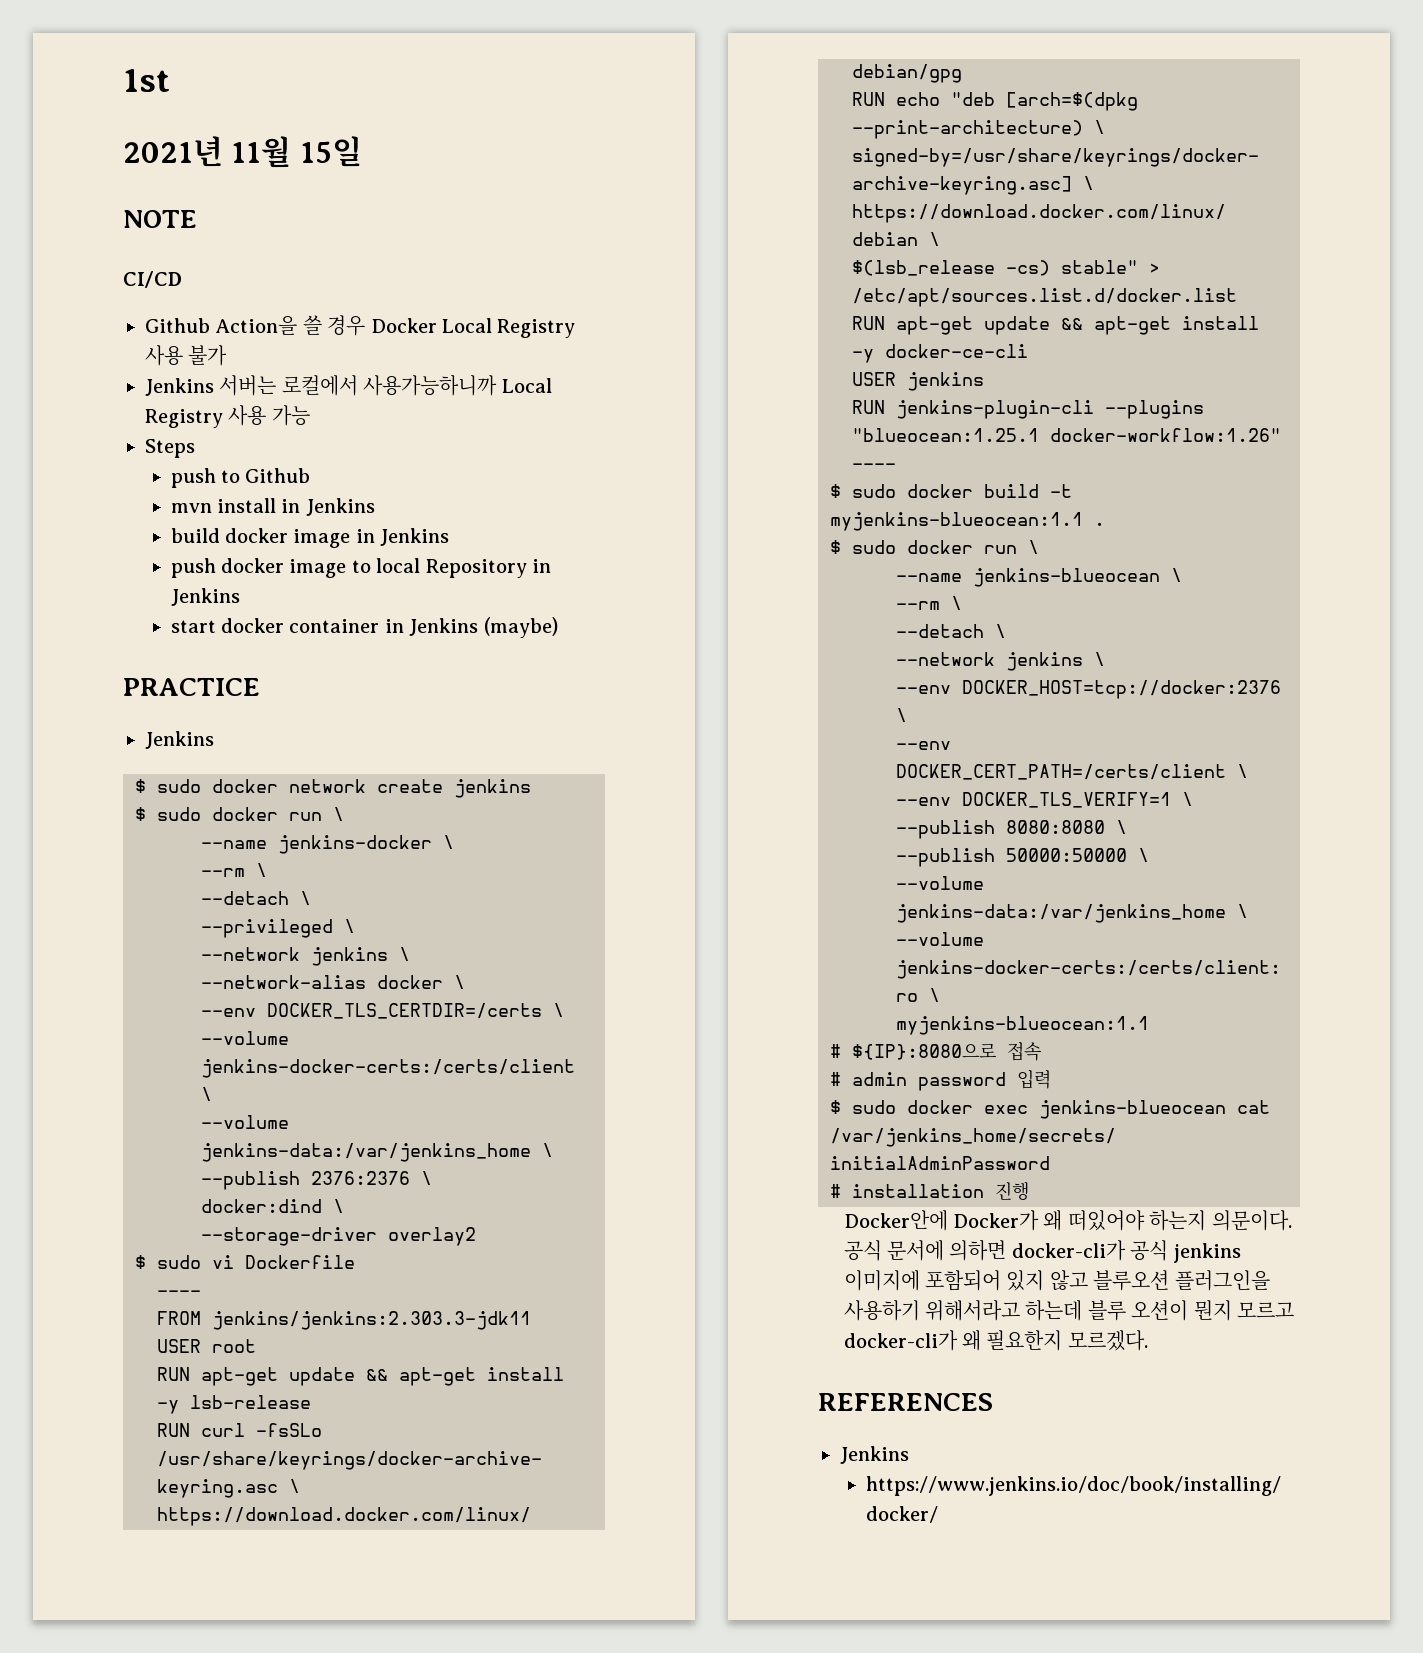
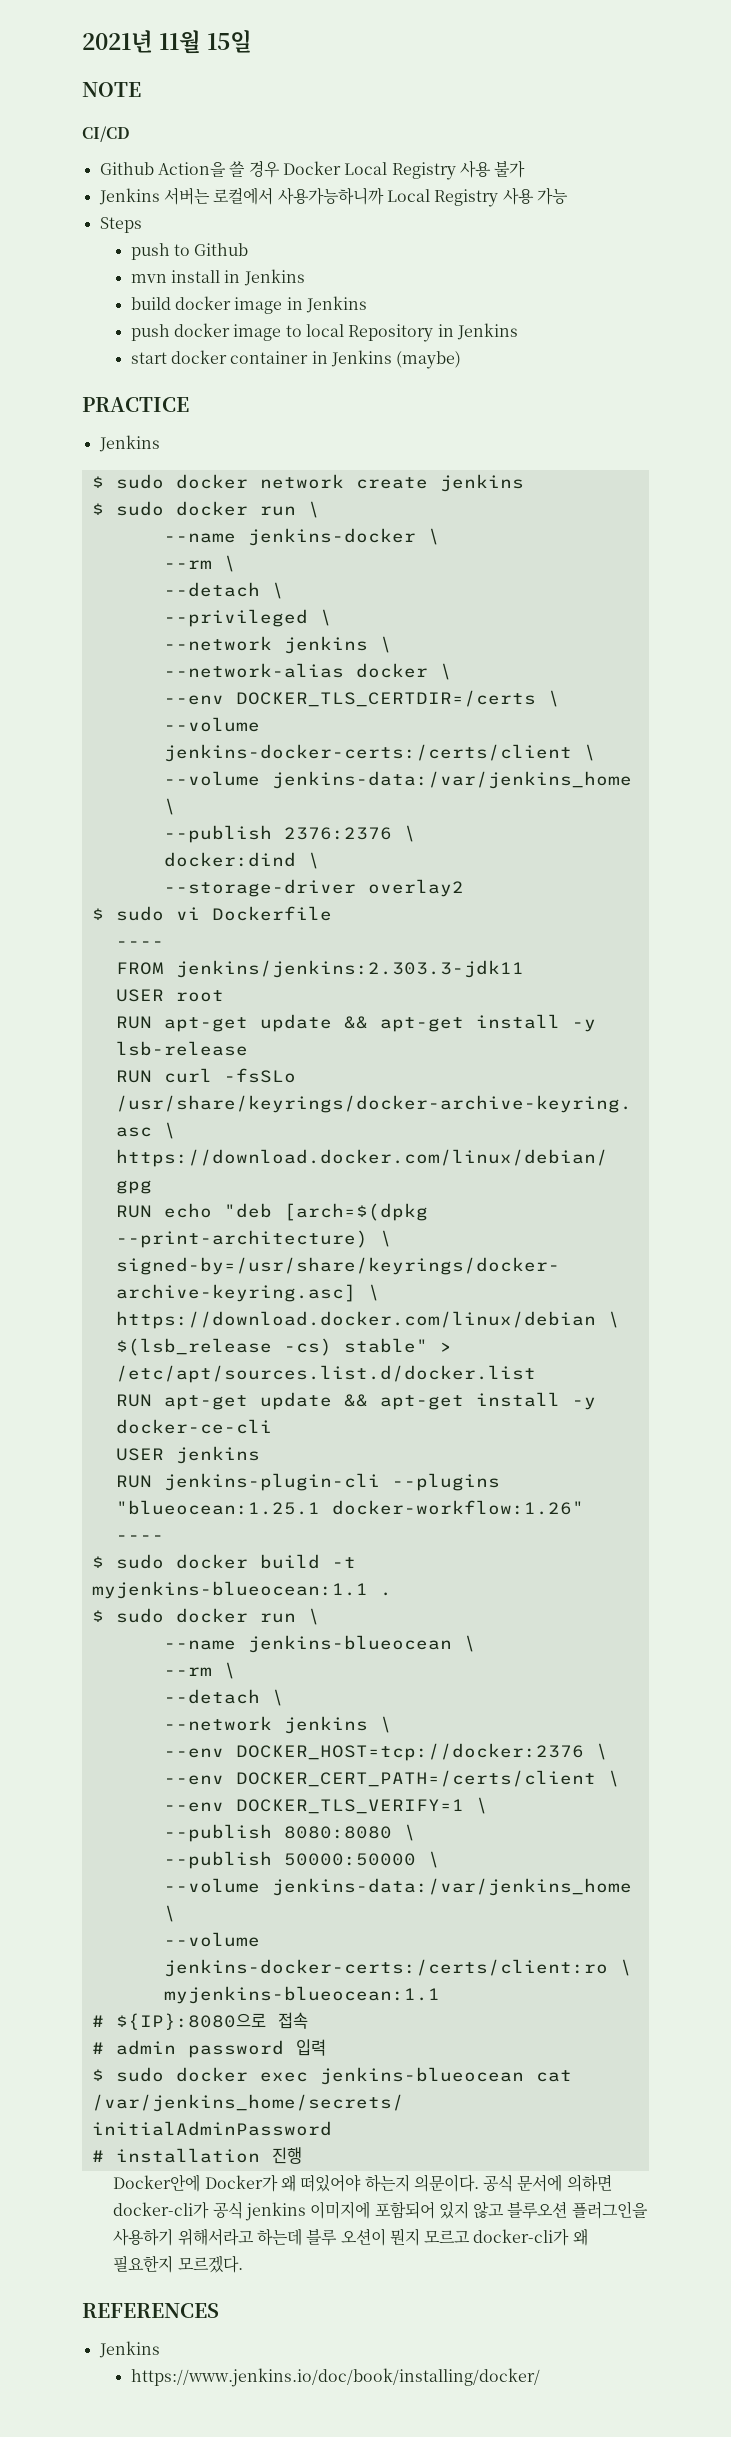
[123,69,170,92] 1st // -> (82, 41) none

